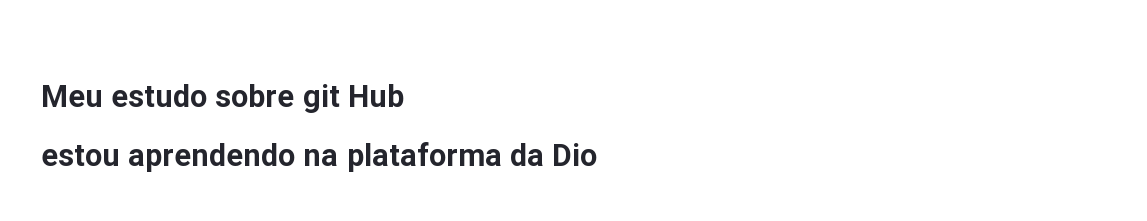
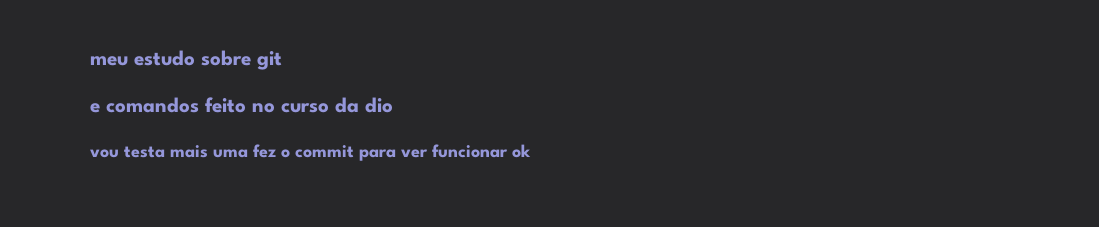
[41,85,103,107] Meu -> [90,56,128,66] meu
[347,84,404,107] [41,142,598,172] Hub // estou aprendendo na plataforma da Dio -> [90,97,393,113] [90,144,531,161] // e comandos feito no curso da dio // vou testa mais uma fez o commit para ver funcionar ok

